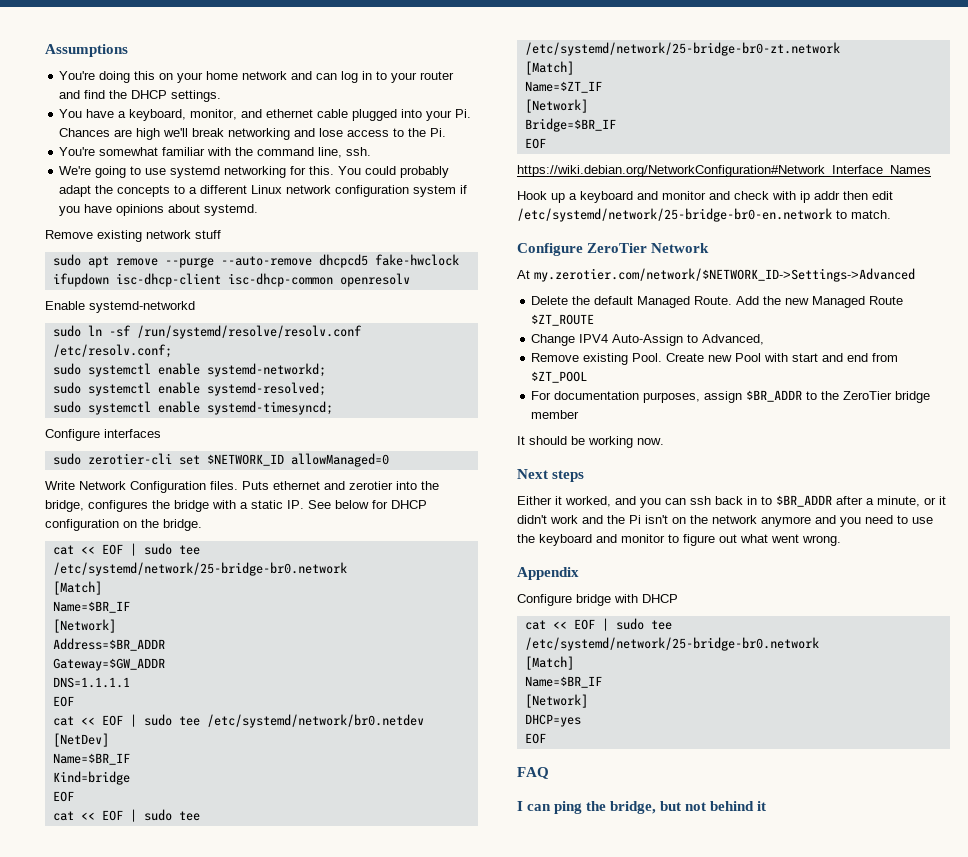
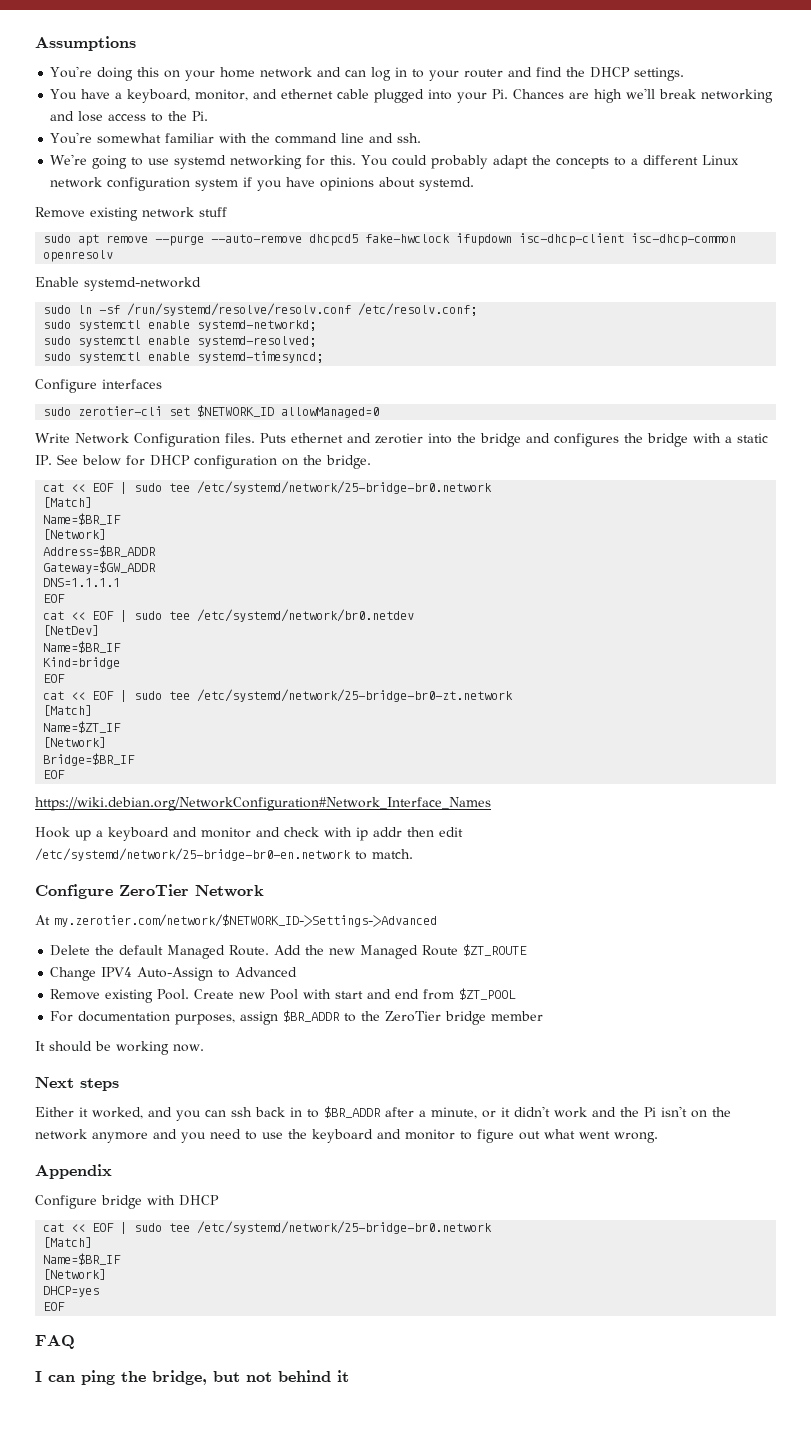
[318,147,343,158] line, -> [341,133,394,143] line and
[45,500,84,512] bridge, -> [479,433,550,447] bridge and
[702,334,765,345] Advanced, -> [235,967,298,977] Advanced

